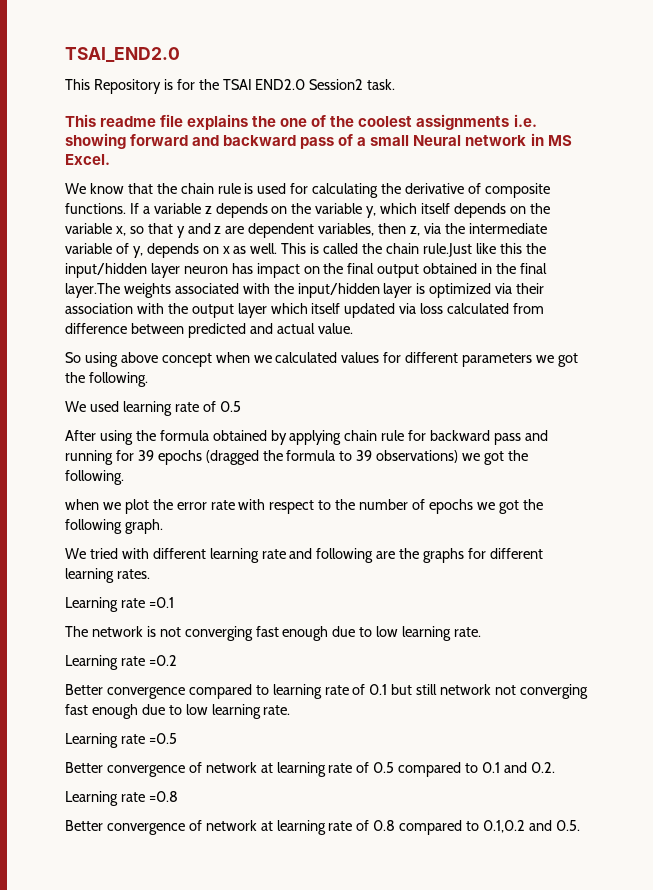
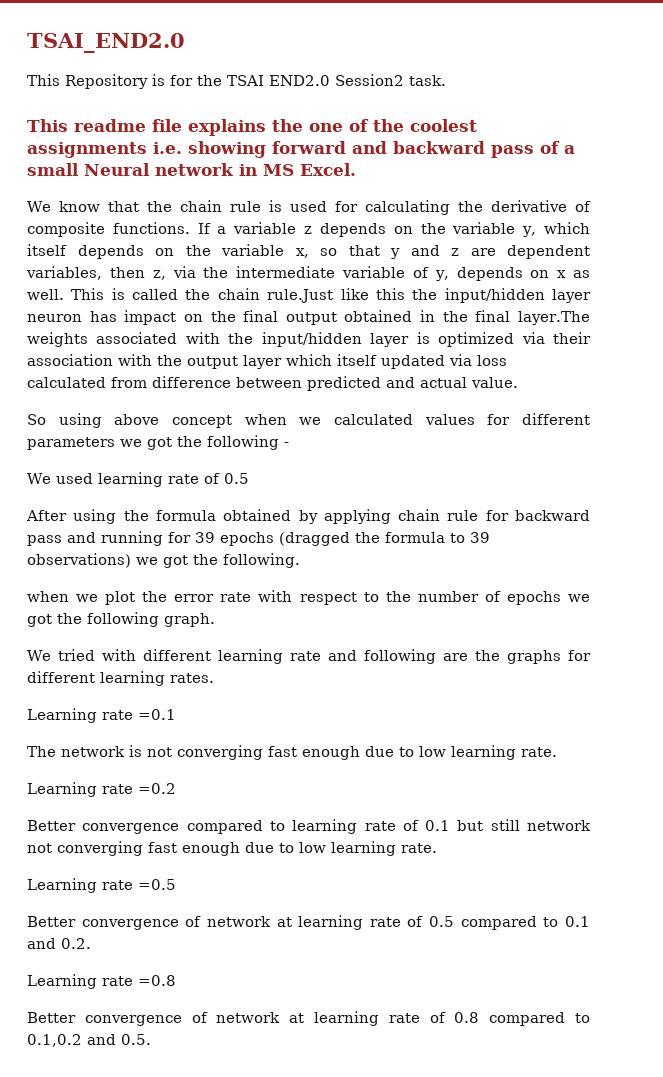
[88,372,148,387] following. -> [207,435,289,450] following -

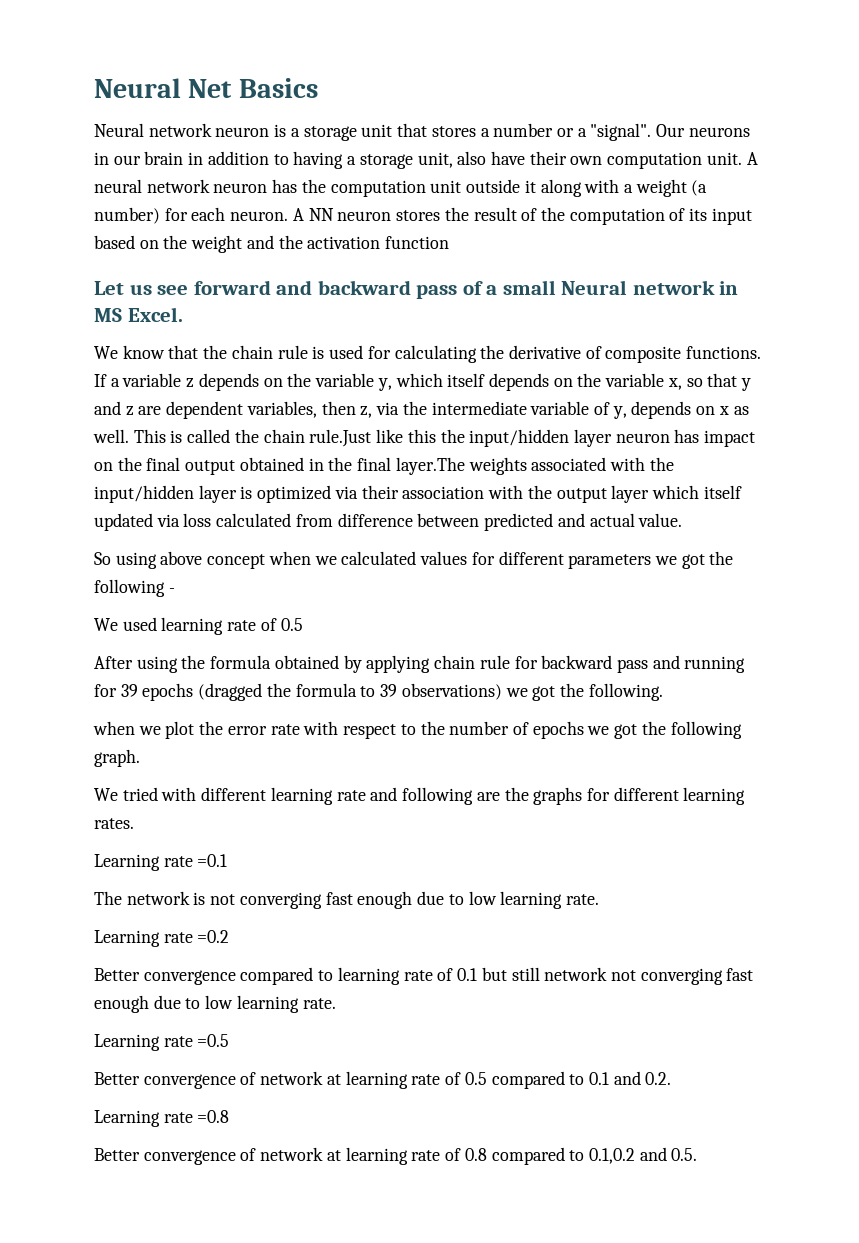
[27,33,185,53] [27,74,446,89] [27,119,477,136] [27,141,266,158] TSAI_END2.0 // This Repository is for the TSAI END2.0 Session2 task. // This readme file explains the one of the coolest assignments i.e. showing -> [94,78,318,98] [94,123,750,141] [94,151,758,169] [94,179,708,197] [94,207,752,225] [94,235,450,253] [94,281,189,295] Neural Net Basics // Neural network neuron is a storage unit that stores a number or a "signal". Our neurons in our brain in addition to having a storage unit, also have their own computation unit. A neural network neuron has the computation unit outside it along with a weight (a number) for each neuron. A NN neuron stores the result of the computation of its input based on the weight and the activation function // Let us see

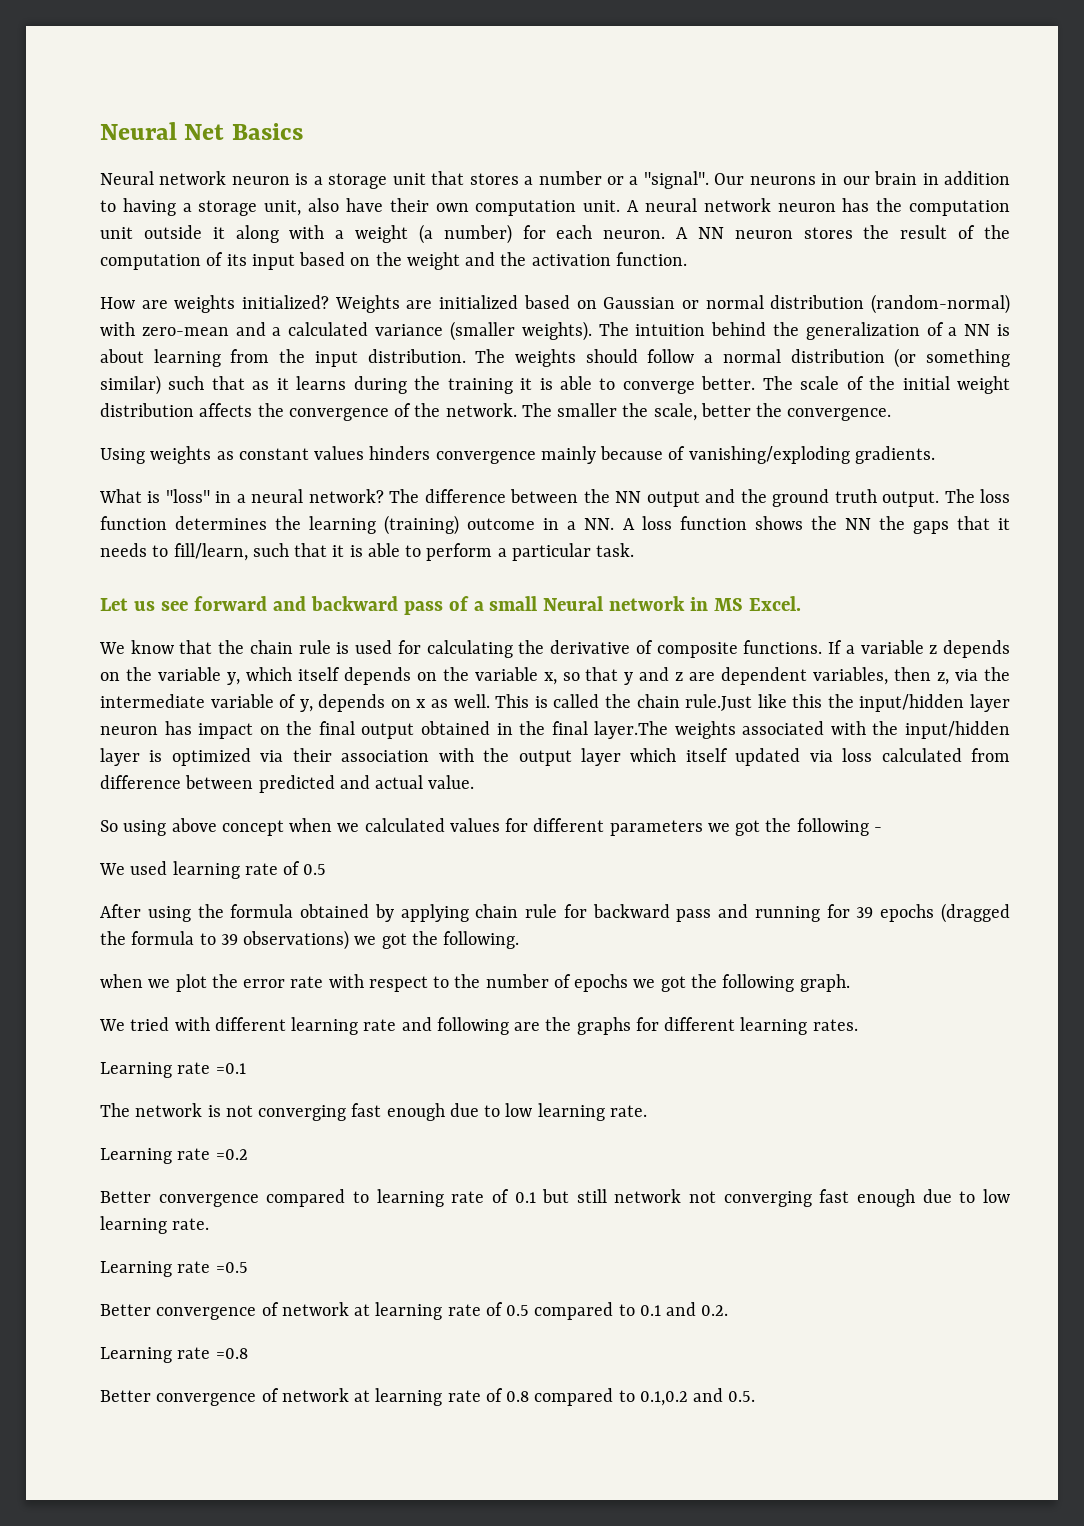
[385,236,450,249] function -> [615,252,687,266] [100,294,1011,314] [100,321,1010,341] [100,348,1010,368] [100,375,1011,395] [100,403,892,421] [100,446,935,464] [99,489,1011,507] [100,515,1010,535] [100,543,635,561] function. // How are weights initialized? Weights are initialized based on Gaussian or normal distribution (random-normal) with zero-mean and a calculated variance (smaller weights). The intuition behind the generalization of a NN is about learning from the input distribution. The weights should follow a normal distribution (or something similar) such that as it learns during the training it is able to converge better. The scale of the initial weight distribution affects the convergence of the network. The smaller the scale, better the convergence. // Using weights as constant values hinders convergence mainly because of vanishing/exploding gradients. // What is "loss" in a neural network? The difference between the NN output and the ground truth output. The loss function determines the learning (training) outcome in a NN. A loss function shows the NN the gaps that it needs to fill/learn, such that it is able to perform a particular task.

